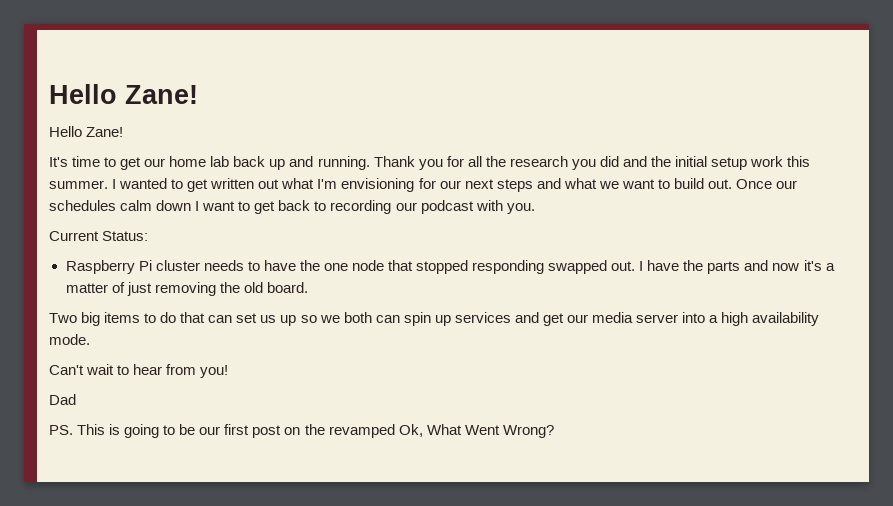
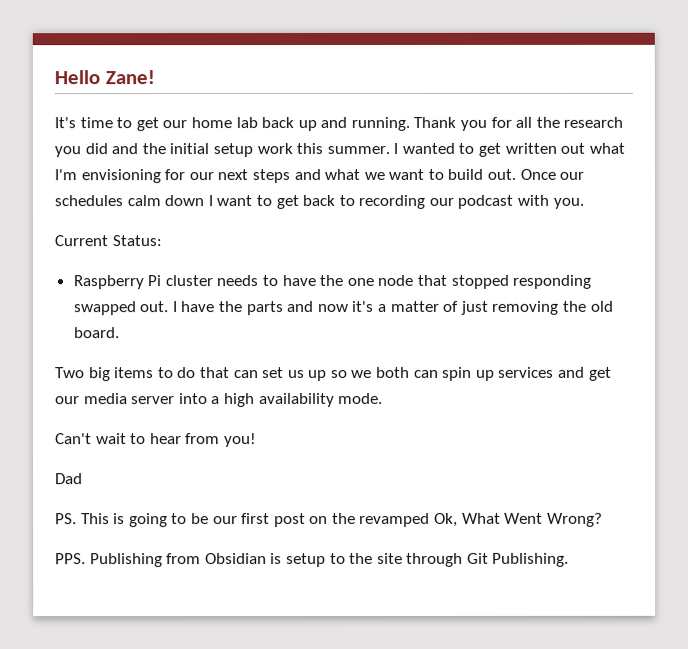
[49,84,198,104] [49,126,124,137] Hello Zane! // Hello Zane! -> [54,70,155,85] Hello Zane!
(554, 431) none -> [55,552,570,568] // PPS. Publishing from Obsidian is setup to the site through Git Publishing.

